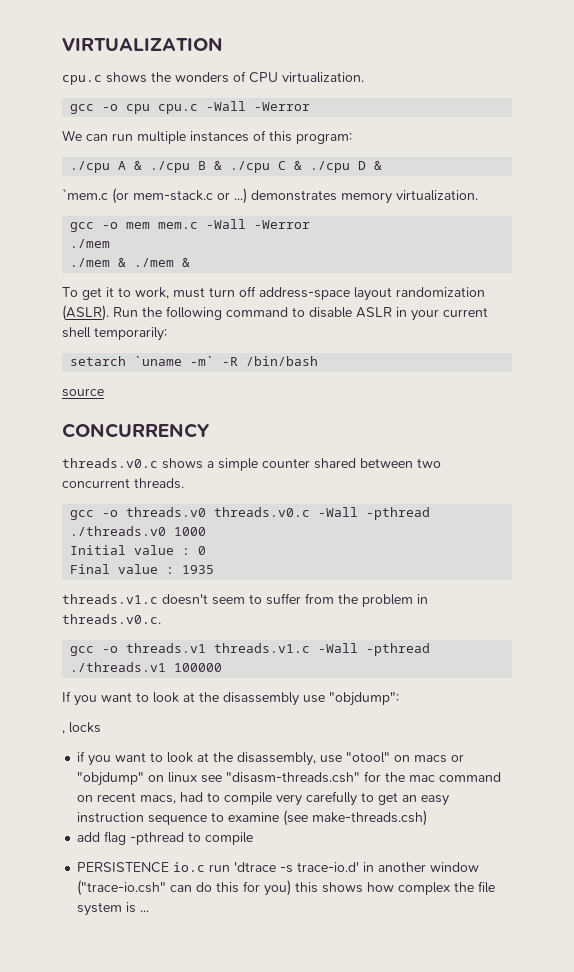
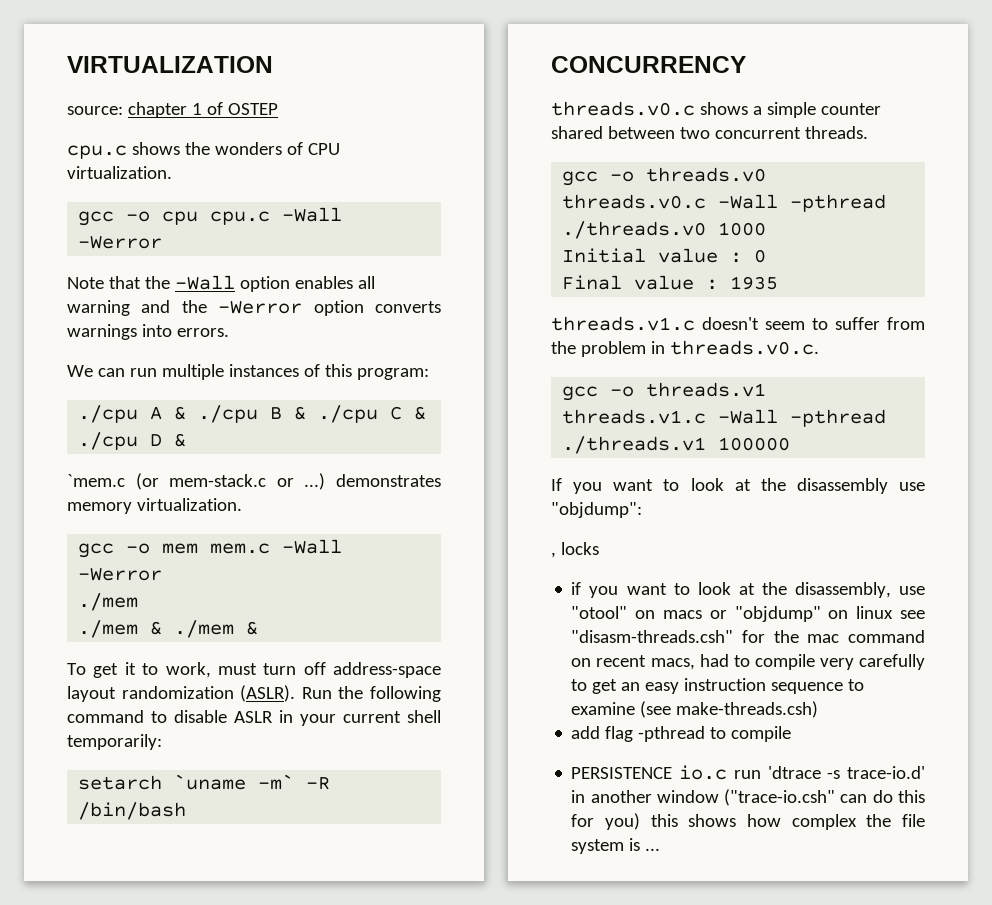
(223, 44) none -> [67,102,278,118] // source: chapter 1 of OSTEP
(311, 106) none -> [67,275,375,292] [67,300,441,316] [67,324,229,340] // Note that the -Wall option enables all warning and the -Werror option converts warnings into errors.
[62,388,104,397] // source -> (187, 811) none

